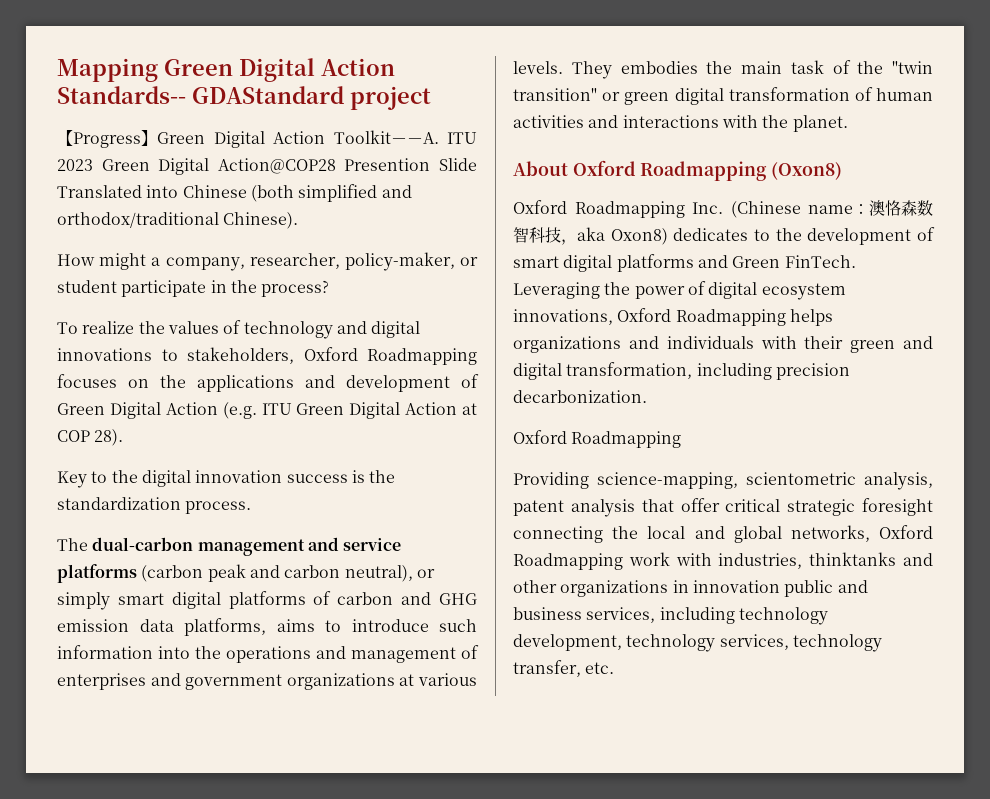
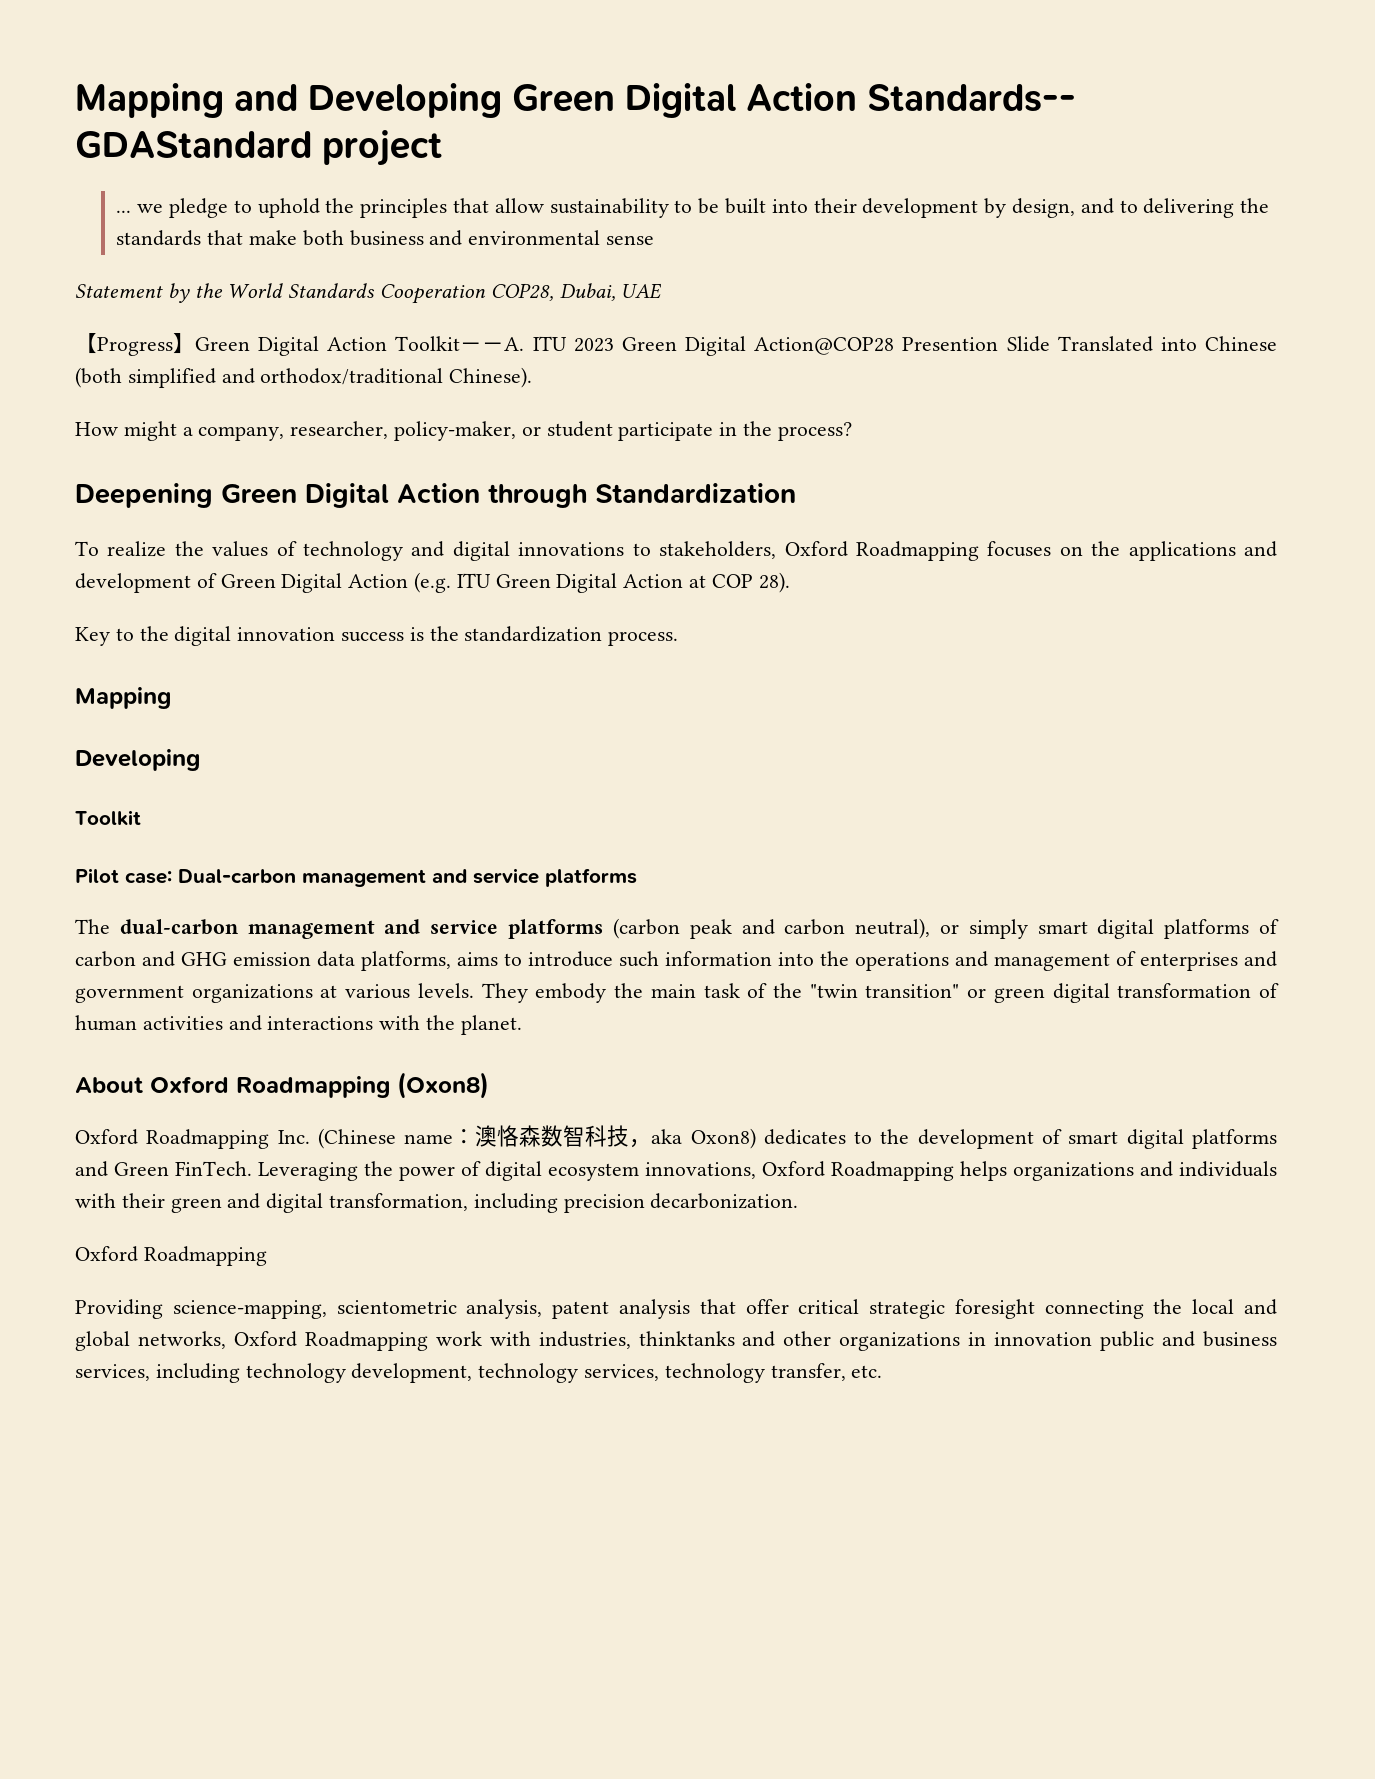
[57,58,158,82] Mapping -> [75,83,502,118] Mapping and Developing
(431, 98) none -> [116,198,1270,218] [116,230,655,246] [75,283,662,304] // ... we pledge to uphold the principles that allow sustainability to be built into their development by design, and to delivering the standards that make both business and environmental sense // Statement by the World Standards Cooperation COP28, Dubai, UAE
(330, 288) none -> [75,483,796,508] // Deepening Green Digital Action through Standardization
(252, 507) none -> [75,687,171,709] [75,749,200,771] [75,810,141,826] [75,868,637,887] // Mapping // Developing // Toolkit // Pilot case: Dual-carbon management and service platforms
[620,61,698,74] embodies -> [535,983,607,1003] embody

